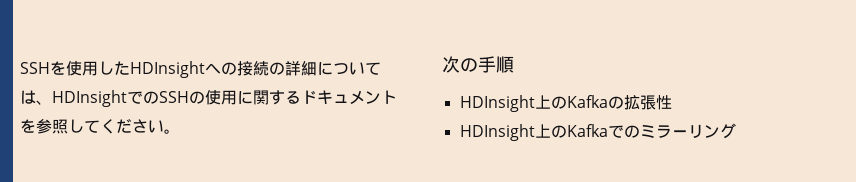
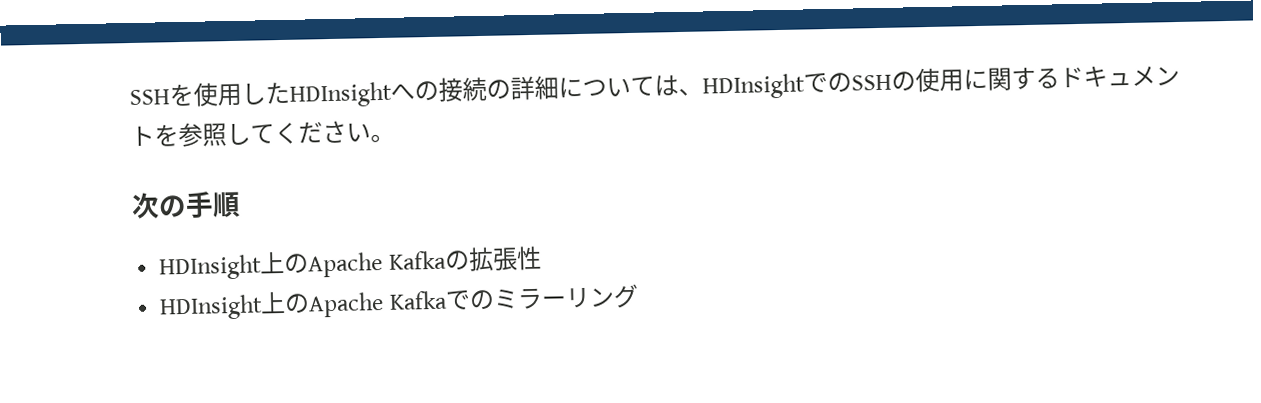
(567, 102) none -> [307,251,384,278] Apache
(567, 131) none -> [308,291,385,318] Apache

